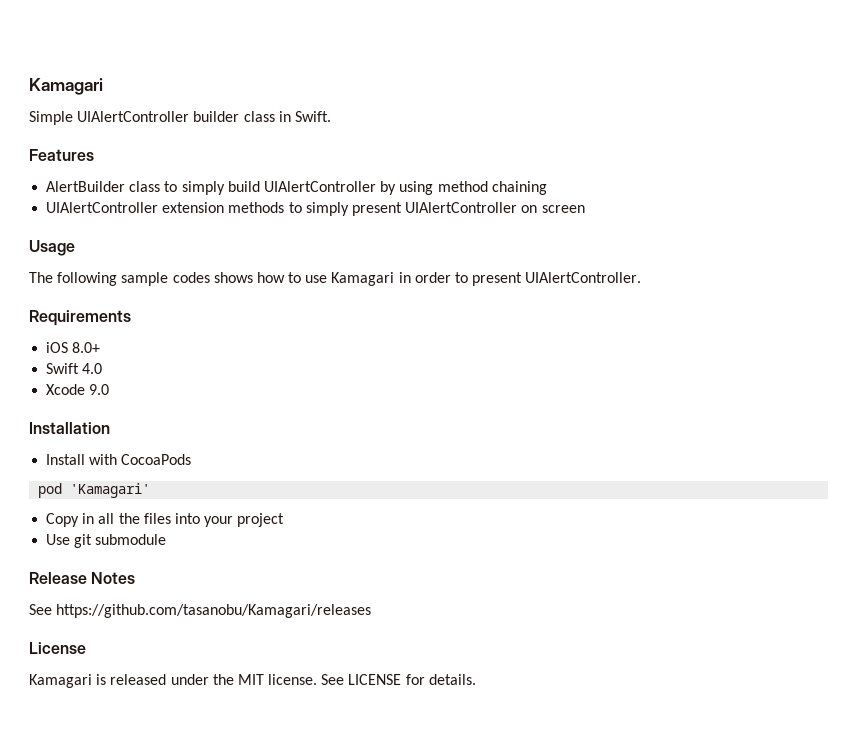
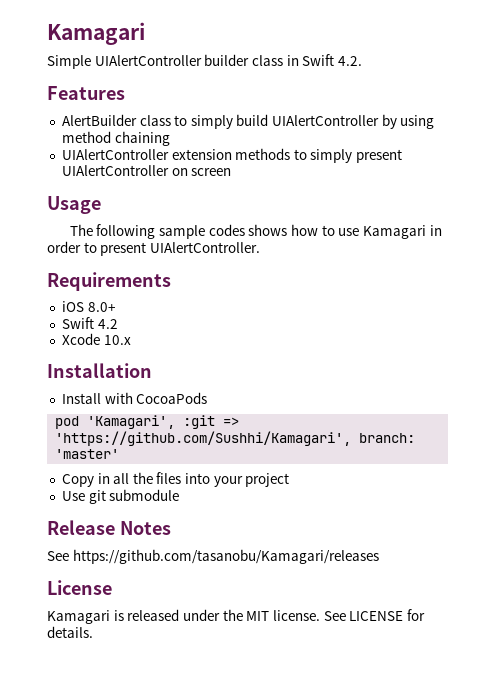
[294,111,331,122] Swift. -> [302,54,362,66] Swift 4.2.
[82,363,103,374] 4.0 -> [97,319,118,329] 4.2
[89,384,110,395] 9.0 -> [103,335,131,345] 10.x
[70,483,151,498] 'Kamagari' -> [87,415,240,429] [55,431,416,446] [55,449,120,459] 'Kamagari', :git => 'https://github.com/Sushhi/Kamagari', branch: 'master'

